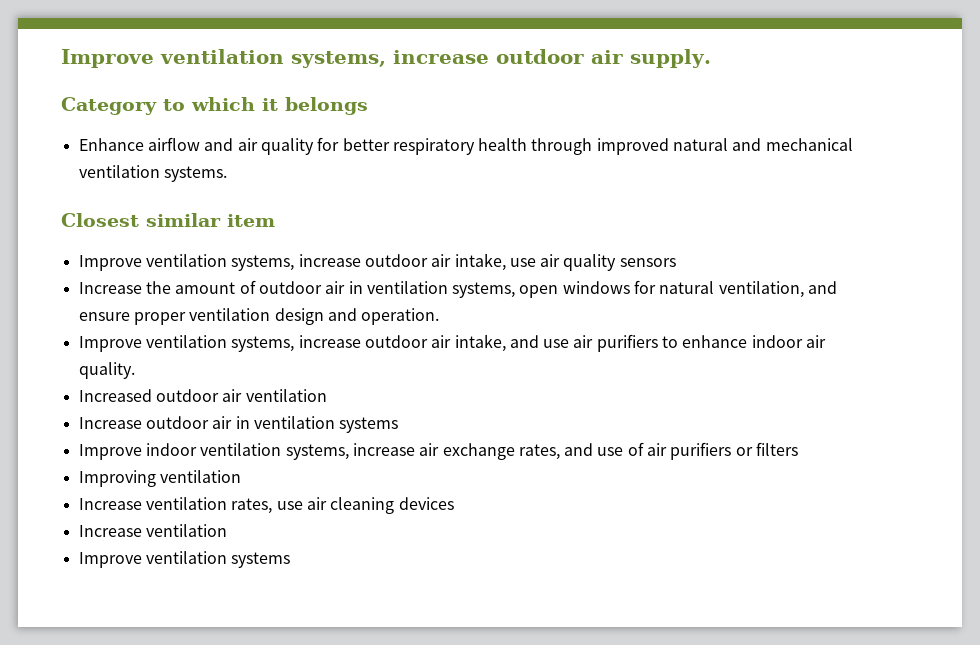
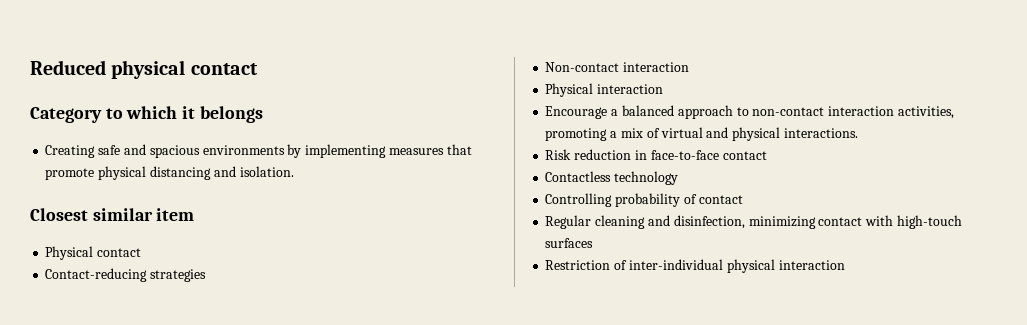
[61,49,711,68] Improve ventilation systems, increase outdoor air supply. -> [30,60,258,79] Reduced physical contact
[78,137,853,155] [78,165,227,182] [61,213,275,227] [78,253,676,271] [78,280,838,298] [78,308,440,325] [78,334,827,352] [78,362,135,379] [78,389,327,402] [78,416,399,433] [78,442,799,460] [78,470,241,487] [78,497,454,514] [78,524,227,537] [78,551,291,568] Enhance airflow and air quality for better respiratory health through improved natural and mechanical ventilation systems. // Closest similar item // Improve ventilation systems, increase outdoor air intake, use air quality sensors // Increase the amount of outdoor air in ventilation systems, open windows for natural ventilation, and ensure proper ventilation design and operation. // Improve ventilation systems, increase outdoor air intake, and use air purifiers to enhance indoor air quality. // Increased outdoor air ventilation // Increase outdoor air in ventilation systems // Improve indoor ventilation systems, increase air exchange rates, and use of air purifiers or filters // Improving ventilation // Increase ventilation rates, use air cleaning devices // Increase ventilation // Improve ventilation systems -> [45,144,472,158] [45,166,294,180] [30,208,195,221] [45,246,142,260] [45,268,207,282] [545,62,690,72] [545,83,664,97] [545,105,954,119] [545,127,858,141] [545,149,767,160] [545,171,679,185] [545,193,743,207] [545,215,962,229] [545,238,594,248] [545,259,845,273] Creating safe and spacious environments by implementing measures that promote physical distancing and isolation. // Closest similar item // Physical contact // Contact-reducing strategies // Non-contact interaction // Physical interaction // Encourage a balanced approach to non-contact interaction activities, promoting a mix of virtual and physical interactions. // Risk reduction in face-to-face contact // Contactless technology // Controlling probability of contact // Regular cleaning and disinfection, minimizing contact with high-touch surfaces // Restriction of inter-individual physical interaction

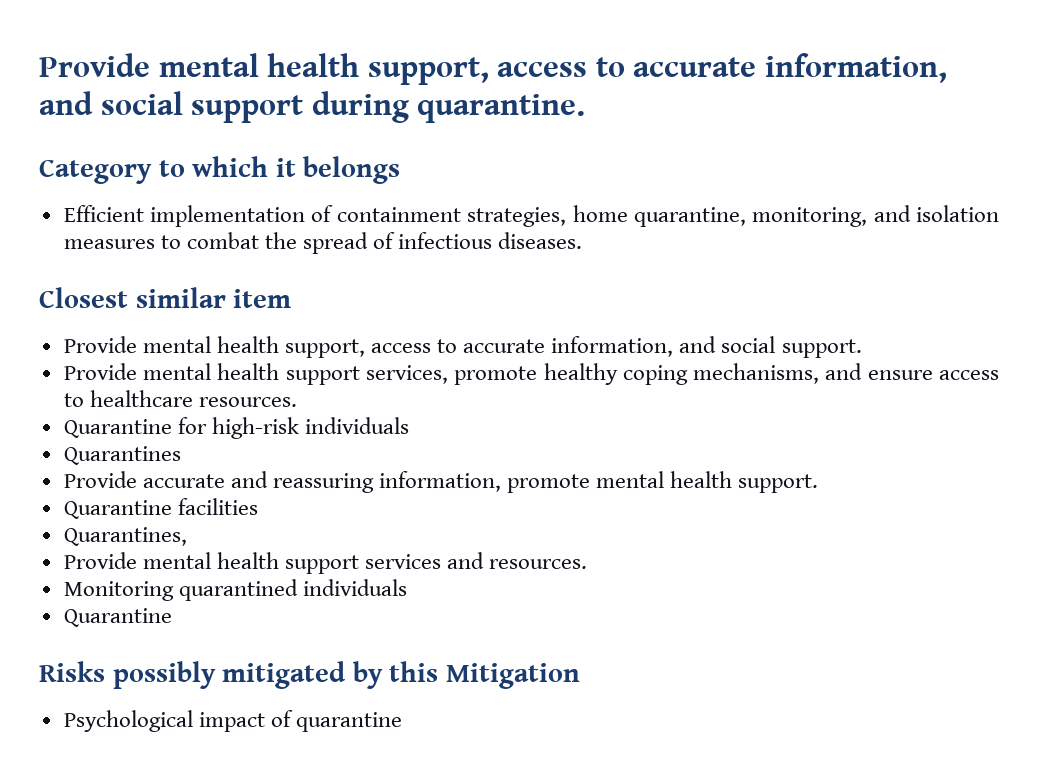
[30,60,258,79] Reduced physical contact -> [39,53,947,85] [39,91,586,123] Provide mental health support, access to accurate information, and social support during quarantine.
[45,144,472,158] [45,166,294,180] [30,208,195,221] [45,246,142,260] [45,268,207,282] [545,62,690,72] [545,83,664,97] [545,105,954,119] [545,127,858,141] [545,149,767,160] [545,171,679,185] [545,193,743,207] [545,215,962,229] [545,238,594,248] [545,259,845,273] Creating safe and spacious environments by implementing measures that promote physical distancing and isolation. // Closest similar item // Physical contact // Contact-reducing strategies // Non-contact interaction // Physical interaction // Encourage a balanced approach to non-contact interaction activities, promoting a mix of virtual and physical interactions. // Risk reduction in face-to-face contact // Contactless technology // Controlling probability of contact // Regular cleaning and disinfection, minimizing contact with high-touch surfaces // Restriction of inter-individual physical interaction -> [63,205,999,227] [63,232,583,254] [39,287,292,308] [63,336,862,358] [63,363,999,385] [63,390,297,407] [63,417,409,439] [63,446,181,465] [63,471,819,493] [63,498,258,519] [63,527,187,546] [63,552,588,574] [63,579,407,601] [63,608,172,627] [39,661,580,689] [63,710,402,732] Efficient implementation of containment strategies, home quarantine, monitoring, and isolation measures to combat the spread of infectious diseases. // Closest similar item // Provide mental health support, access to accurate information, and social support. // Provide mental health support services, promote healthy coping mechanisms, and ensure access to healthcare resources. // Quarantine for high-risk individuals // Quarantines // Provide accurate and reassuring information, promote mental health support. // Quarantine facilities // Quarantines, // Provide mental health support services and resources. // Monitoring quarantined individuals // Quarantine // Risks possibly mitigated by this Mitigation // Psychological impact of quarantine

